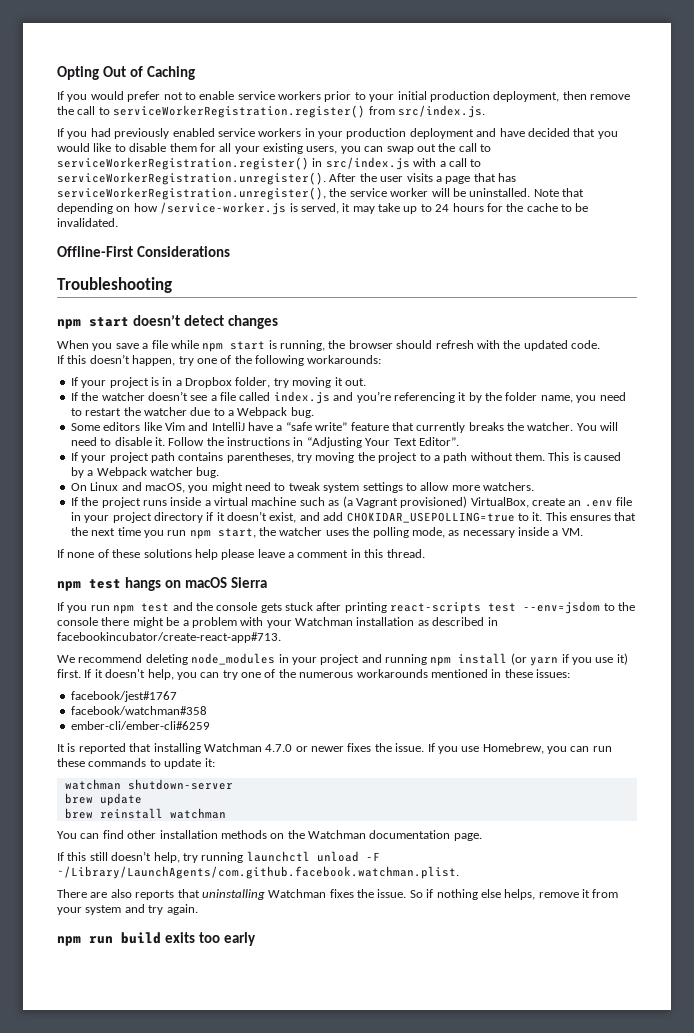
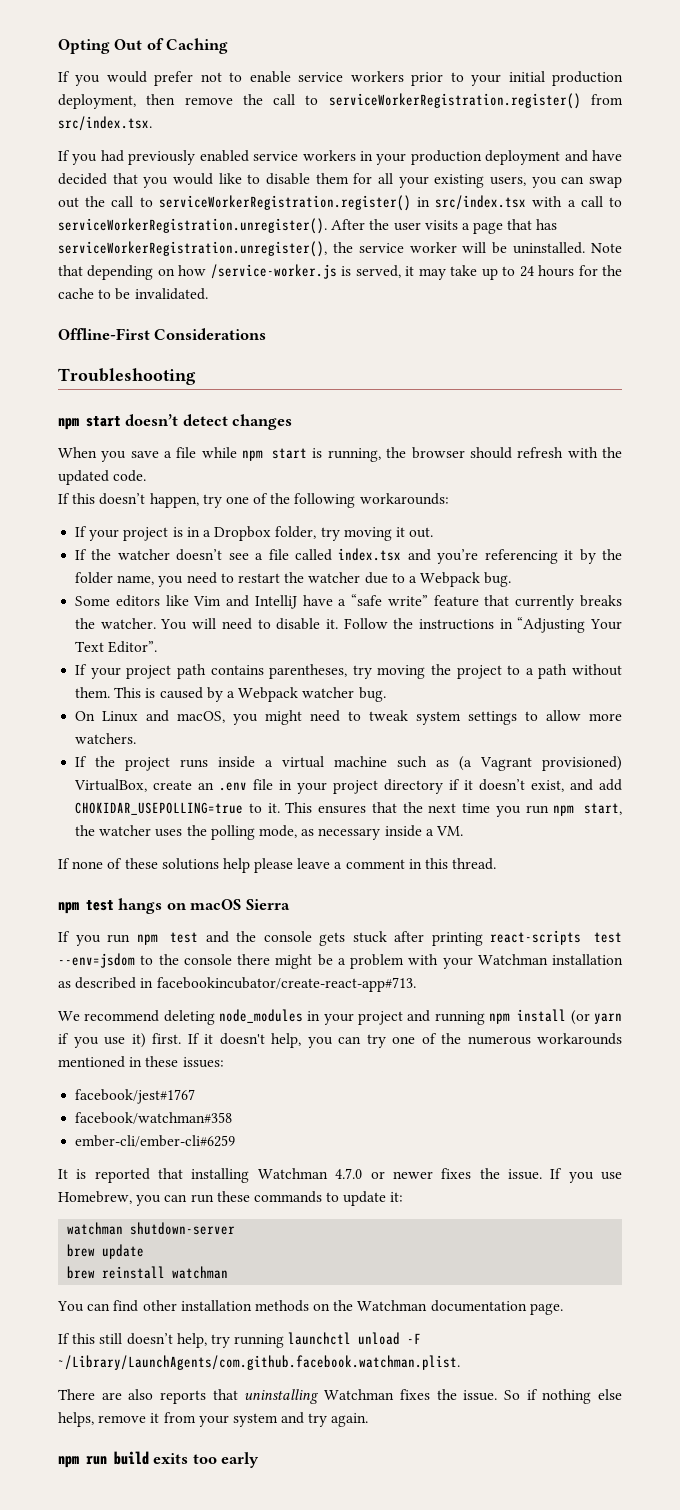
[397,105,485,118] src/index.js. -> [58,116,152,131] src/index.tsx.
[325,157,410,170] src/index.js -> [435,195,527,210] src/index.tsx
[273,391,330,404] index.js -> [338,548,402,561] index.tsx

